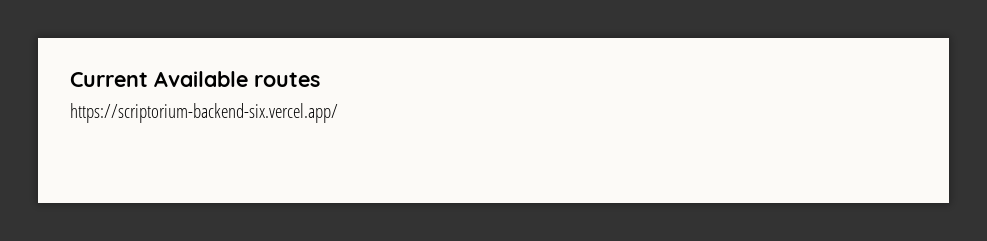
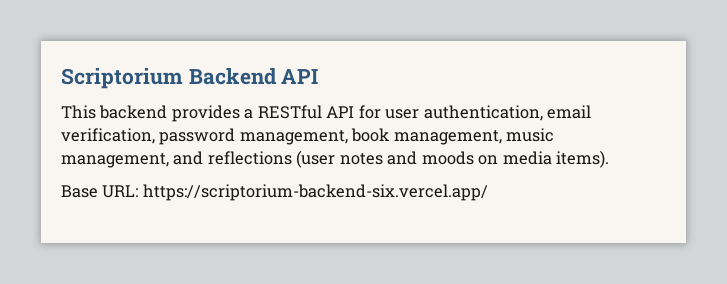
[70,71,320,87] Current Available routes // -> [61,68,319,89] [61,105,592,122] [61,128,555,145] [61,150,610,168] [61,185,139,198] Scriptorium Backend API // This backend provides a RESTful API for user authentication, email verification, password management, book management, music management, and reflections (user notes and moods on media items). // Base URL:

